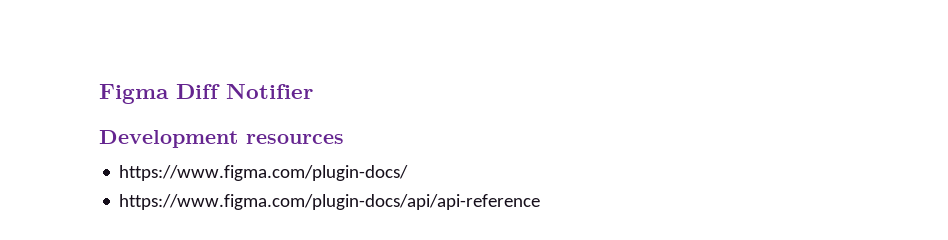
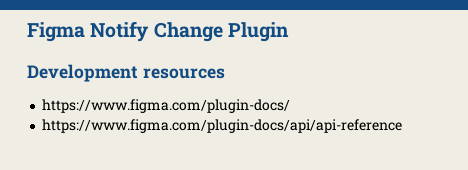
[176,84,313,99] Diff Notifier -> [90,21,289,42] Notify Change Plugin

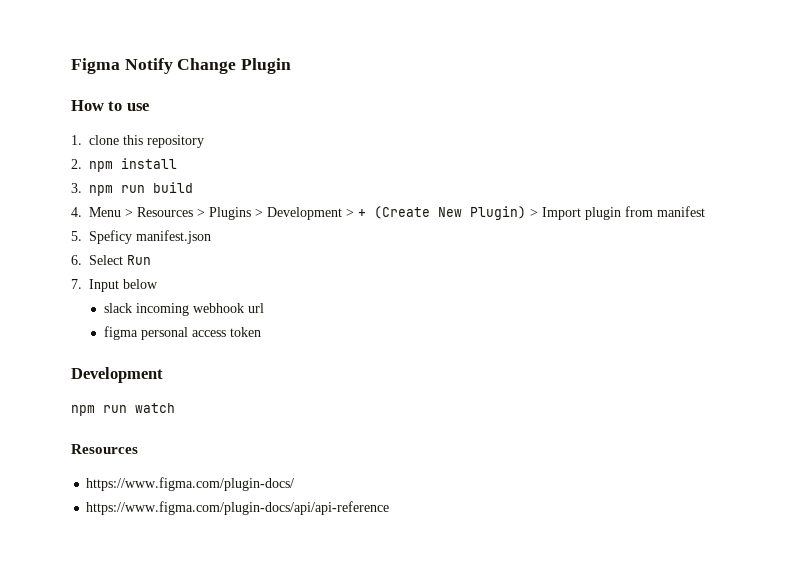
[27,64,225,82] Development resources -> [71,100,149,111] [71,135,204,148] [71,158,177,172] [71,182,193,196] [71,206,705,220] [71,230,211,244] [71,255,151,265] [71,279,158,292] [103,303,264,316] [103,326,261,340] [71,367,163,383] [71,403,175,416] [71,444,138,454] How to use // 1. clone this repository // 2. npm install // 3. npm run build // 4. Menu > Resources > Plugins > Development > + (Create New Plugin) > Import plugin from manifest // 5. Speficy manifest.json // 6. Select Run // 7. Input below // slack incoming webhook url // figma personal access token // Development // npm run watch // Resources

